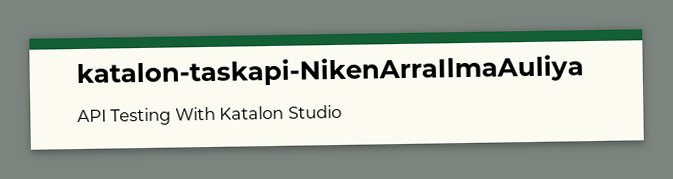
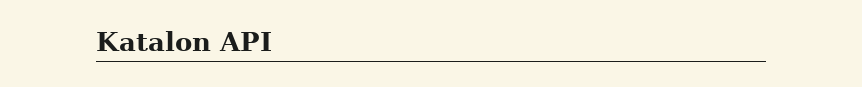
[76,54,584,89] [77,104,342,126] katalon-taskapi-NikenArraIlmaAuliya // API Testing With Katalon Studio -> [96,31,272,51] Katalon API

